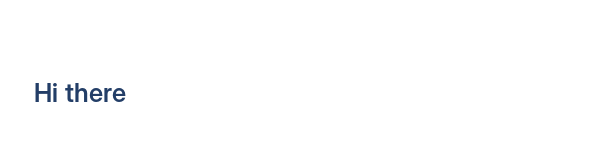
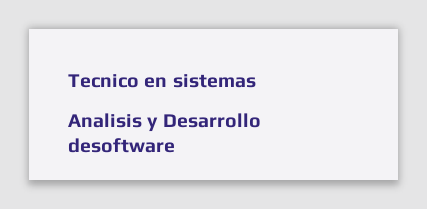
[34,83,126,102] Hi there -> [68,74,256,88] [68,113,261,132] [68,138,175,153] Tecnico en sistemas // Analisis y Desarrollo desoftware

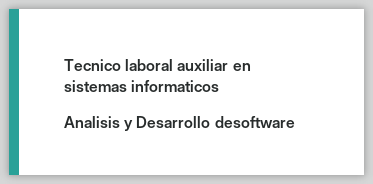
(139, 81) none -> [125,59,229,71] laboral auxiliar
(256, 81) none -> [131,80,220,92] informaticos

